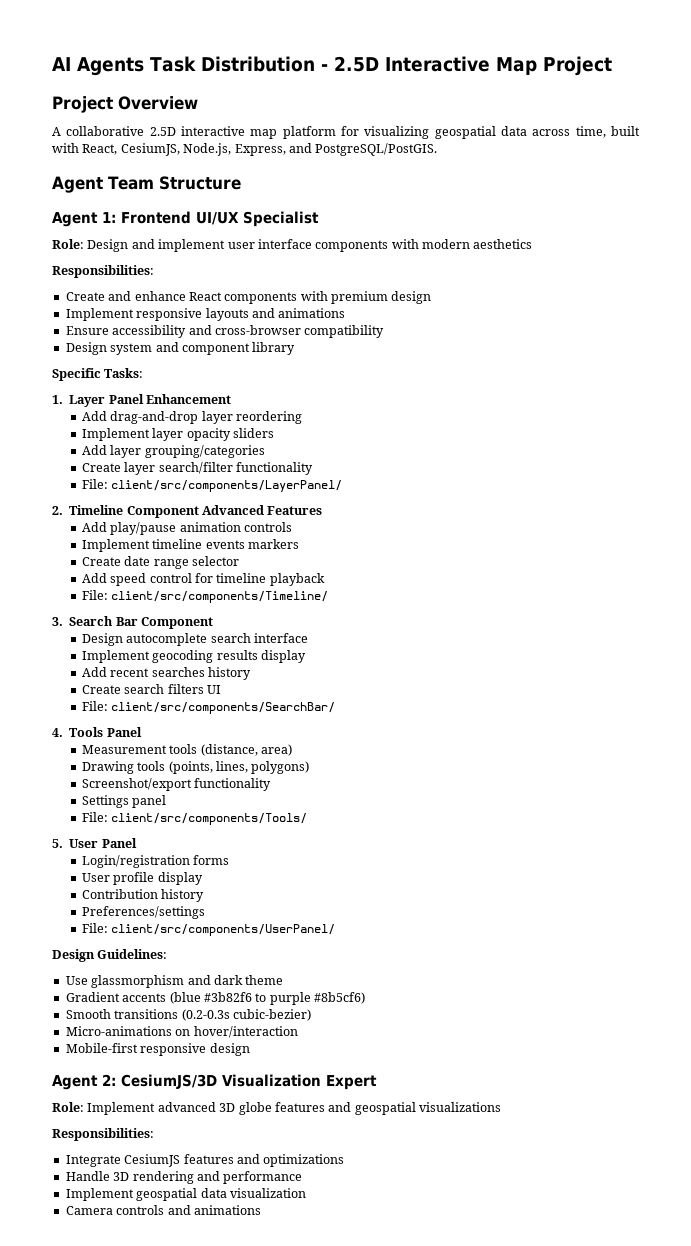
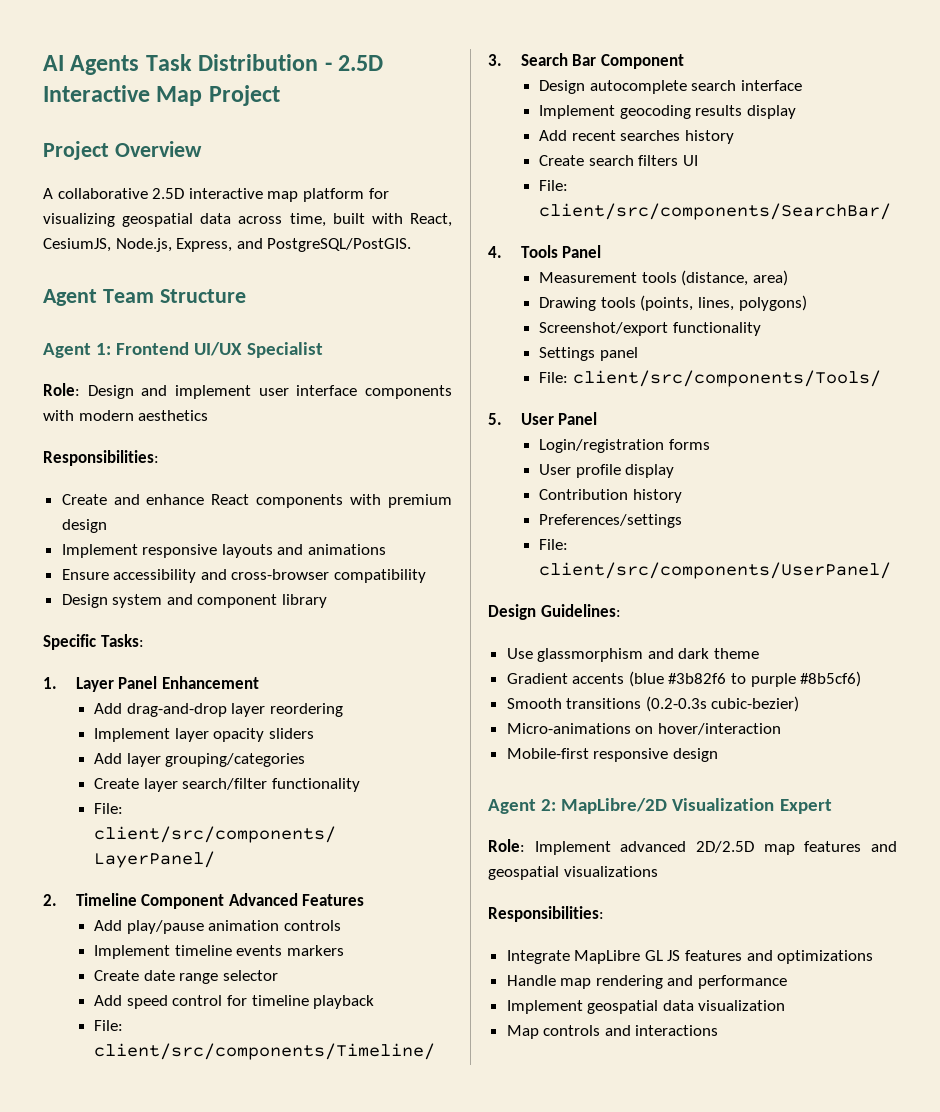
[121,1074,217,1089] CesiumJS/3D -> [561,798,668,814] MapLibre/2D
[219,1102,272,1115] 3D globe -> [696,841,795,855] 2D/2.5D map
[124,1154,181,1167] CesiumJS -> [574,950,681,964] MapLibre GL JS
[113,1172,130,1181] 3D -> [560,978,592,989] map
[65,1206,113,1215] Camera -> [506,1025,539,1039] Map
[193,1205,261,1215] animations -> [635,1025,719,1036] interactions

